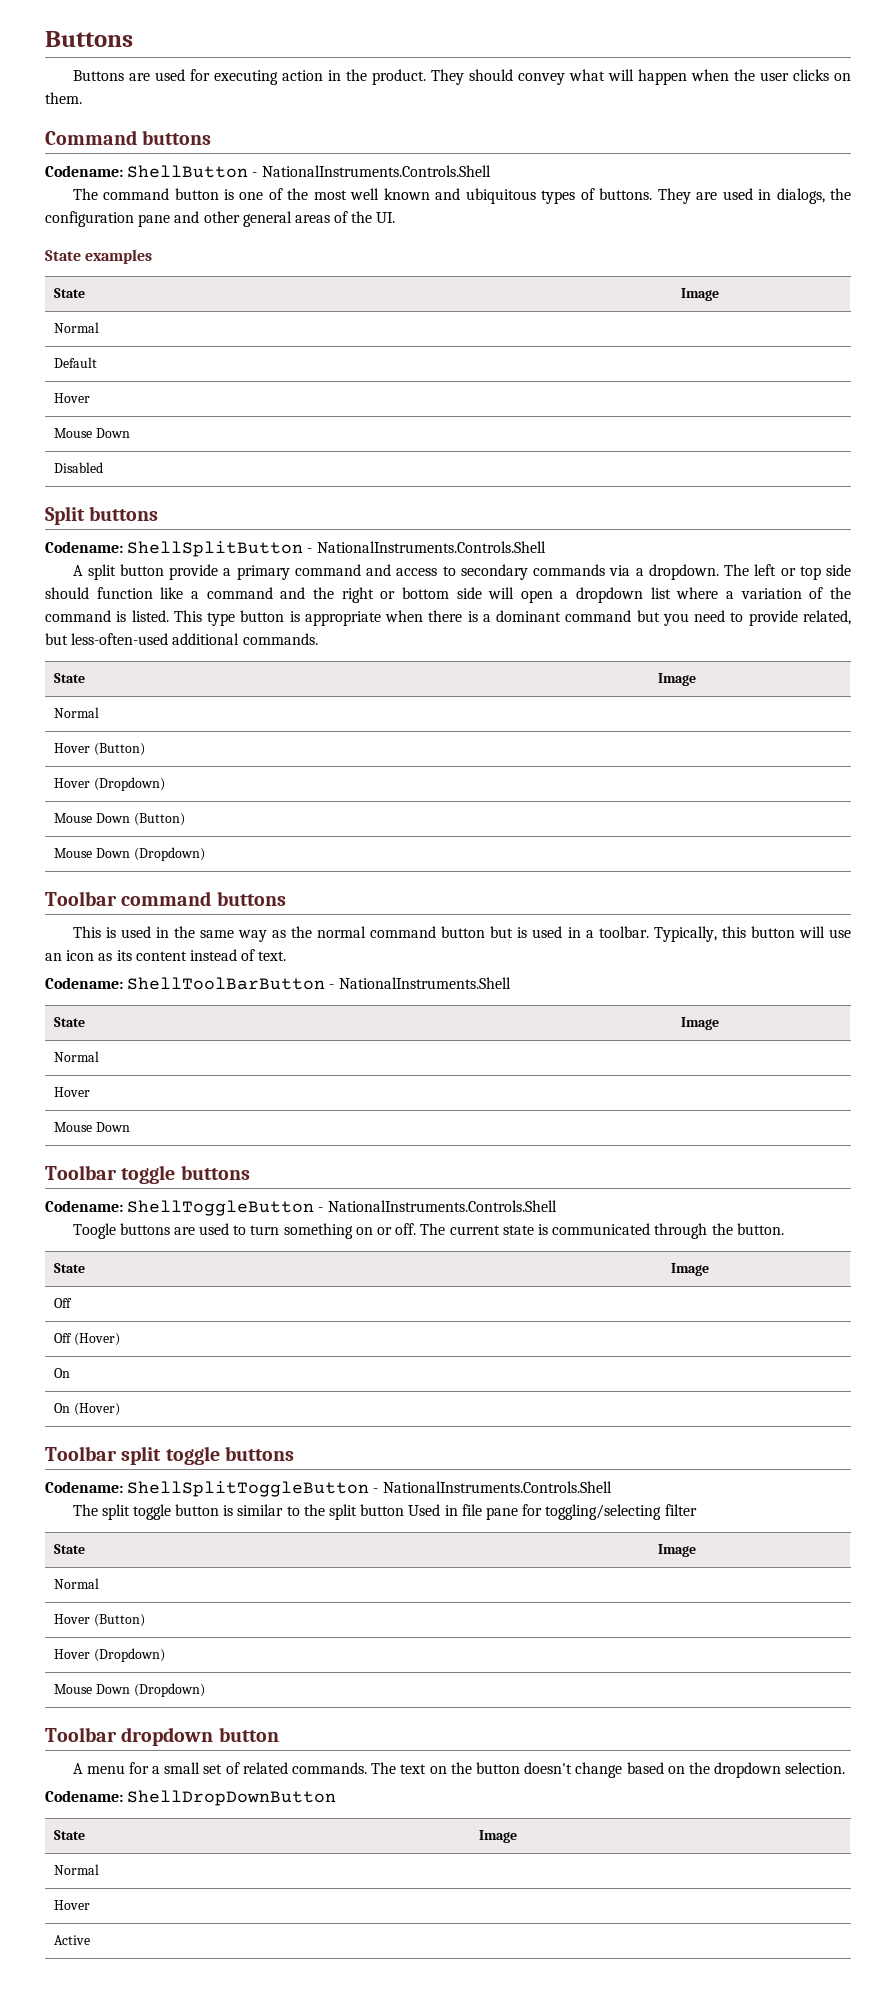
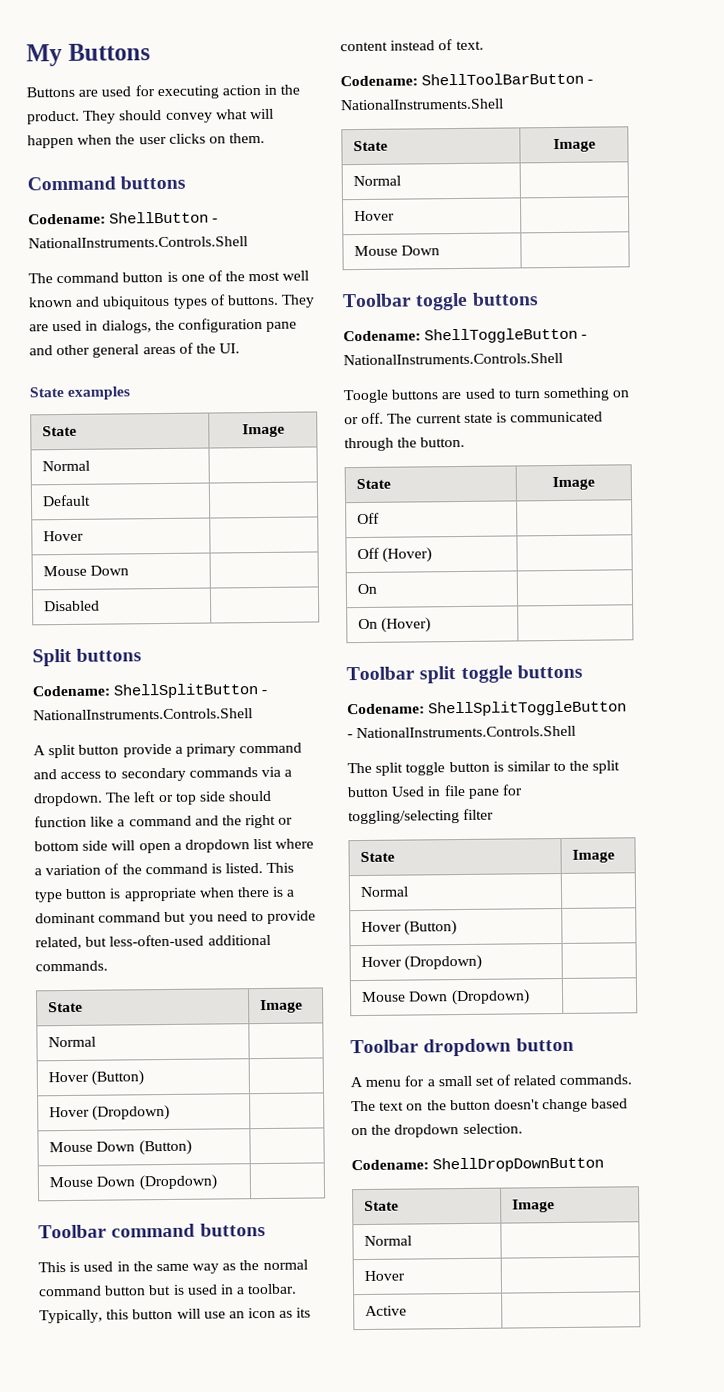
(45, 39) none -> [26,43,63,67] My

